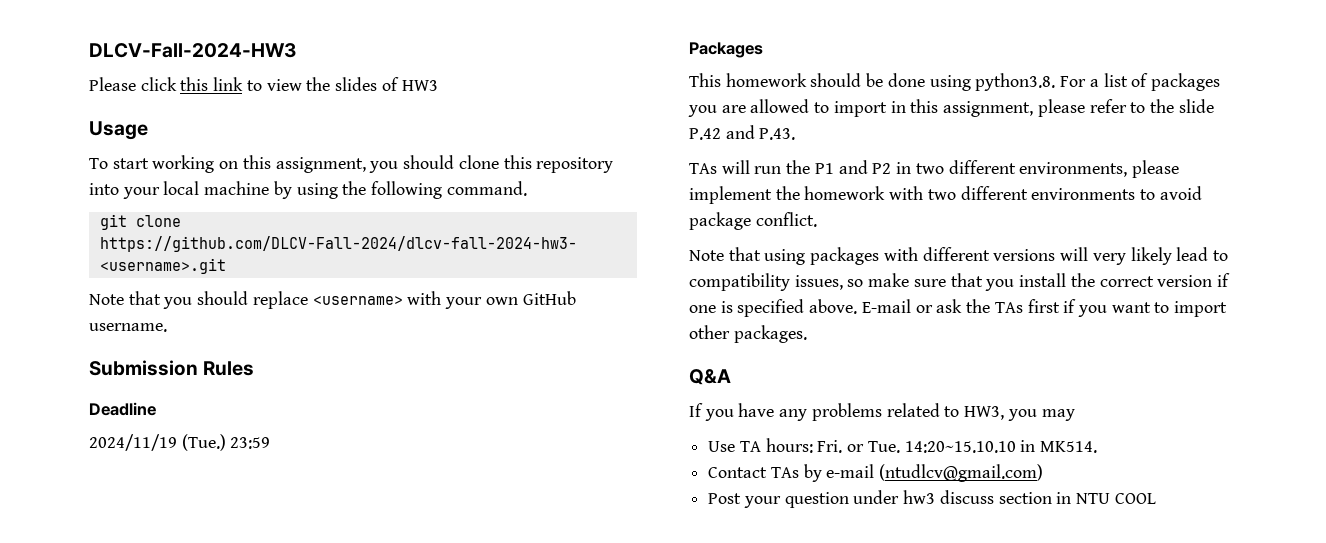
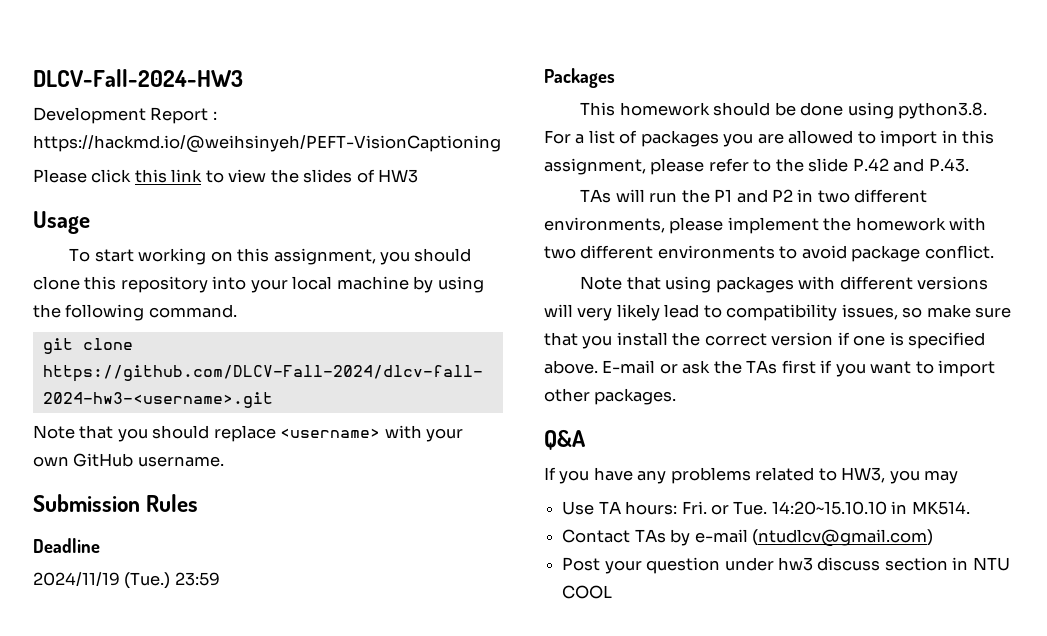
(296, 50) none -> [33,107,217,124] [33,135,501,153] // Development Report : https://hackmd.io/@weihsinyeh/PEFT-VisionCaptioning

